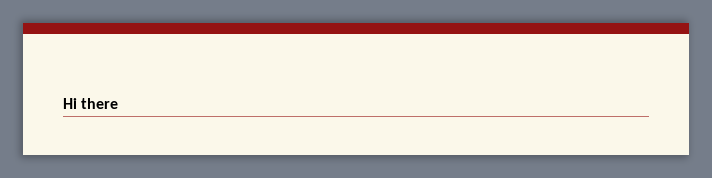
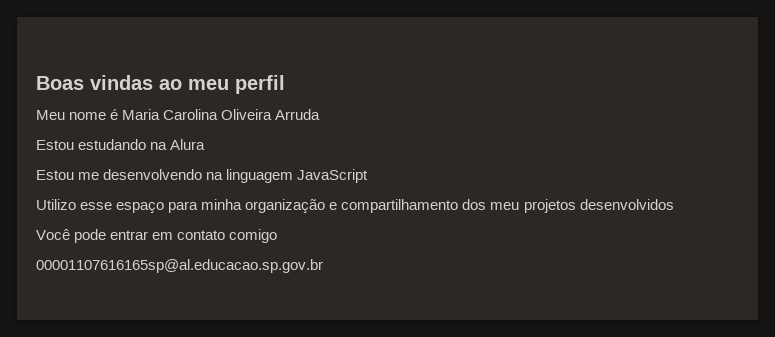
[63,98,119,109] Hi there -> [36,75,285,94] [36,109,321,120] [36,139,206,150] [36,169,369,183] [36,199,674,213] [36,229,278,243] [36,259,323,273] Boas vindas ao meu perfil // Meu nome é Maria Carolina Oliveira Arruda // Estou estudando na Alura // Estou me desenvolvendo na linguagem JavaScript // Utilizo esse espaço para minha organização e compartilhamento dos meu projetos desenvolvidos // Você pode entrar em contato comigo // 00001107616165sp@al.educacao.sp.gov.br

